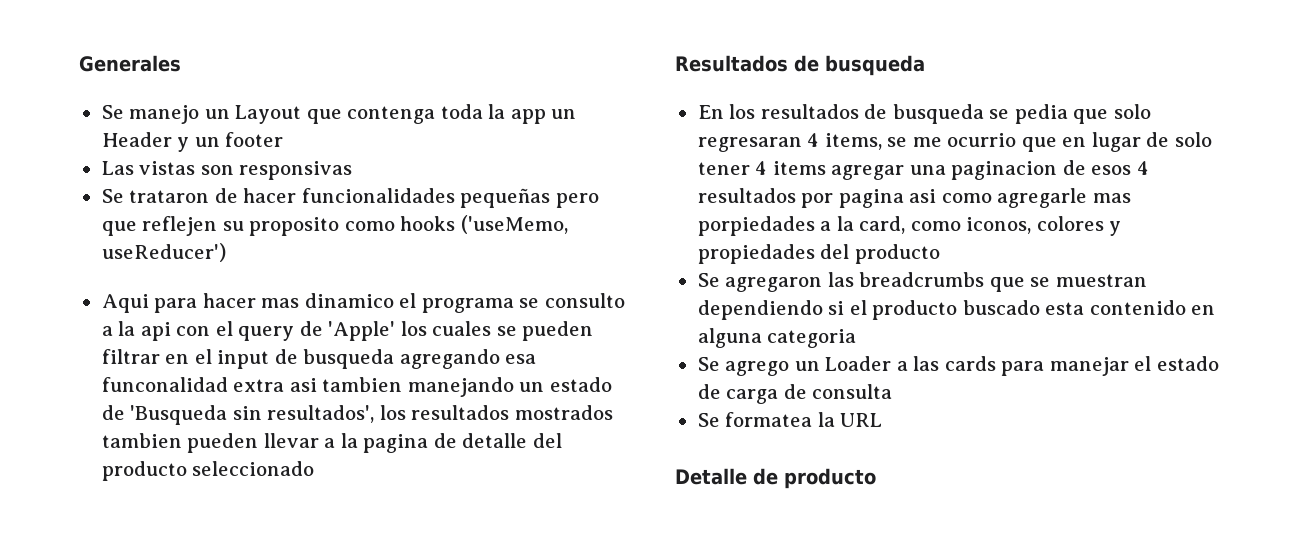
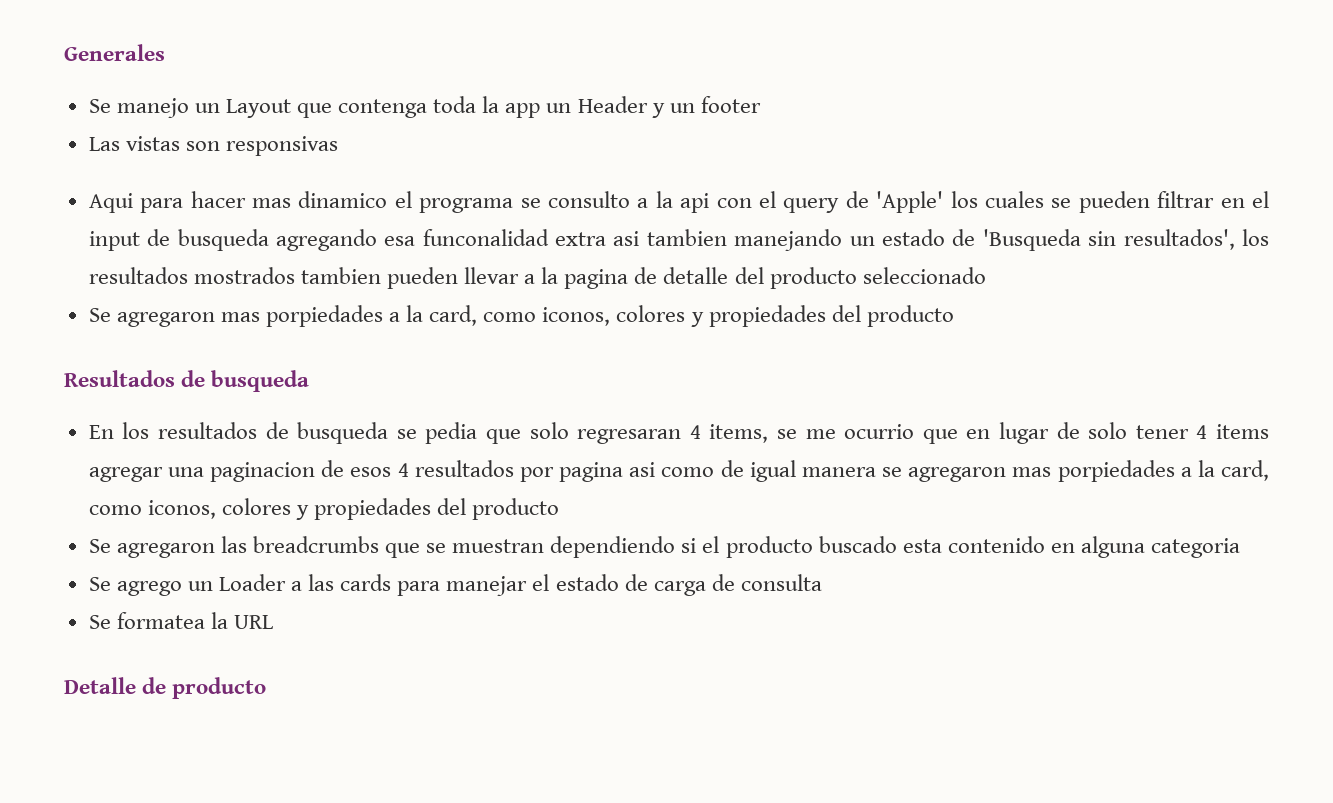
[101,188,599,208] [101,215,568,236] [101,243,226,262] // Se trataron de hacer funcionalidades pequeñas pero que reflejen su proposito como hooks ('useMemo, useReducer') -> (338, 146) none
(315, 468) none -> [88,305,954,327] // Se agregaron mas porpiedades a la card, como iconos, colores y propiedades del producto
[997,188,1088,208] agregarle -> [720,460,1007,482] de igual manera se agregaron

